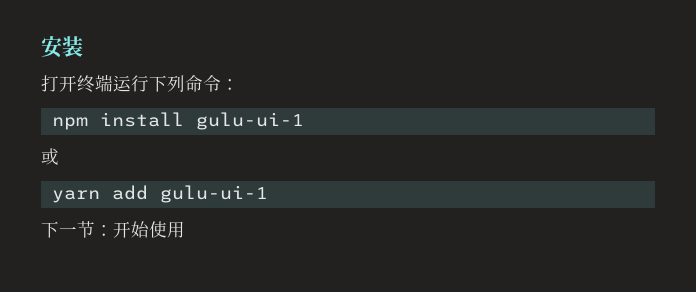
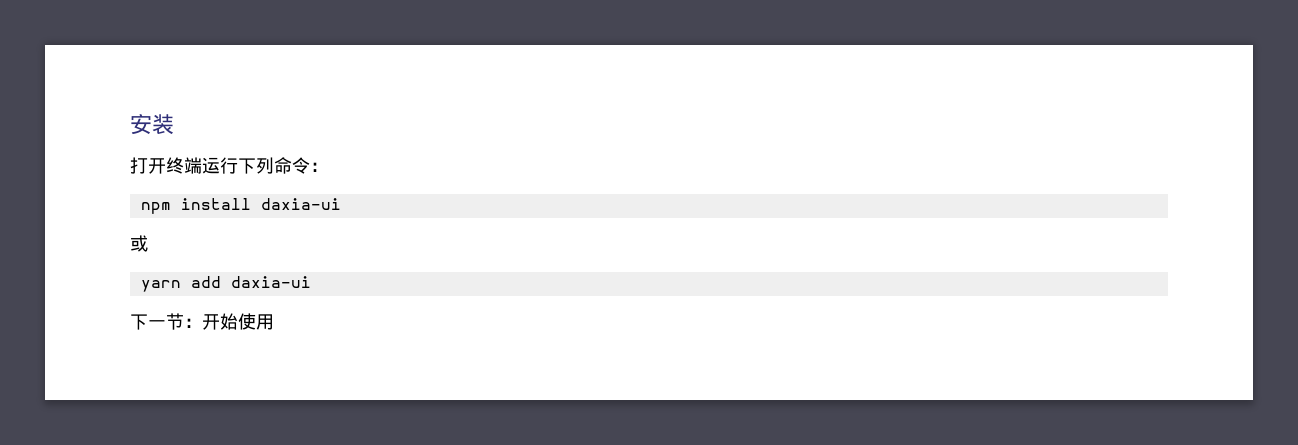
[195,112,304,130] gulu-ui-1 -> [260,198,341,210] daxia-ui
[159,185,268,203] gulu-ui-1 -> [230,276,311,288] daxia-ui

